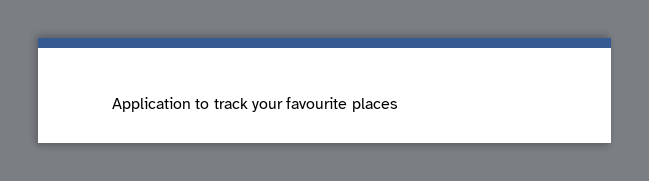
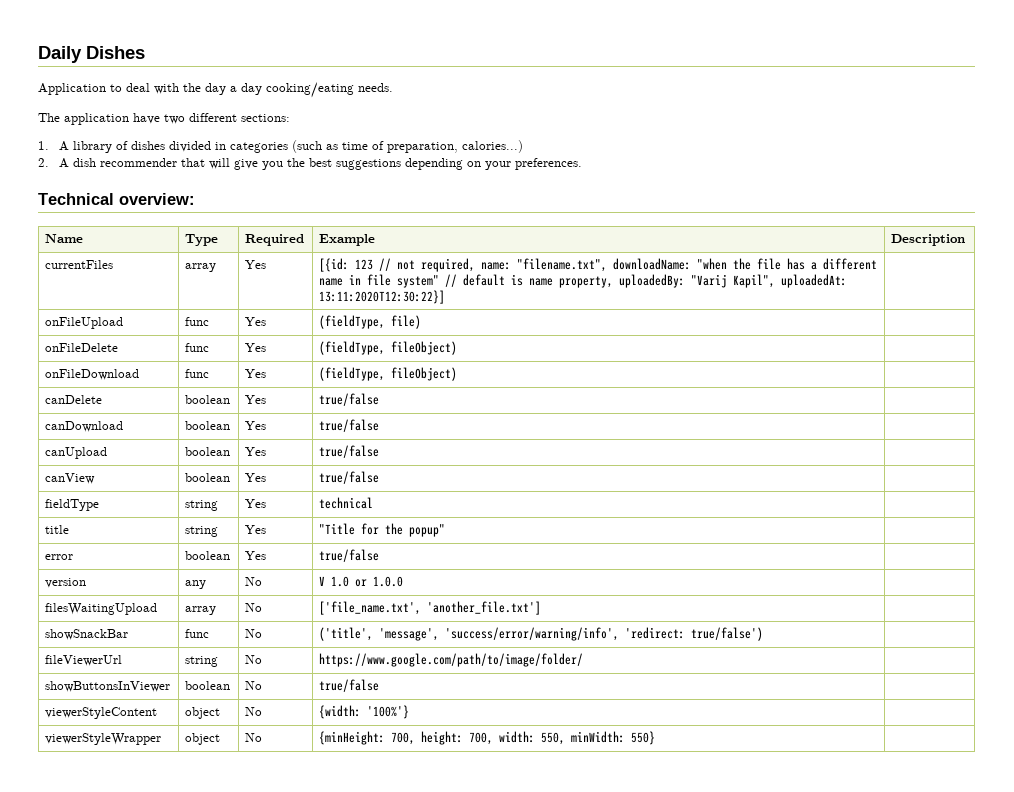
[112,97,398,112] Application to track your favourite places -> [38,46,145,63] [38,82,393,98] [38,113,290,125] [38,140,523,153] [38,158,582,170] [38,193,195,205] [45,234,84,243] [185,234,219,246] [245,234,305,246] [319,234,376,246] [891,234,966,246] [45,260,114,269] [185,263,217,272] [245,260,267,269] [319,258,878,272] [319,274,848,288] [319,290,446,304] [45,317,124,329] [185,317,210,326] [245,317,267,326] [319,315,422,329] [45,343,119,352] [185,343,210,352] [245,343,267,352] [319,341,458,355] [45,369,140,380] [185,369,210,378] [245,369,267,378] [319,367,458,381] [45,395,103,404] [185,395,231,404] [245,395,267,404] [319,393,380,406] [45,421,124,432] [185,421,231,430] [245,421,267,430] [319,419,380,432] [45,447,108,459] [185,447,231,456] [245,447,267,456] [319,445,380,458] [45,473,96,484] [185,473,231,482] [245,473,267,482] [319,471,380,484] [45,499,100,511] [185,500,219,511] [245,499,267,508] [319,497,374,509] [45,525,70,534] [185,526,219,537] [245,525,267,534] [319,523,446,537] [45,554,74,560] [185,551,231,560] [245,551,267,560] [319,549,380,562] [45,578,87,588] [185,580,207,589] [245,577,263,586] [319,576,404,587] [45,603,158,615] [185,606,217,615] [245,603,263,612] [319,601,542,615] [45,629,129,640] [185,629,210,638] [245,629,263,638] [319,627,764,641] [45,655,123,666] [185,656,219,667] [245,655,263,664] [319,653,584,667] [45,681,171,692] [185,681,231,690] [245,681,263,690] [319,679,380,692] [45,707,158,719] [185,707,221,719] [245,707,263,716] [319,705,410,719] [45,733,162,745] [185,733,221,745] [245,733,263,742] [319,731,656,745] Daily Dishes // Application to deal with the day a day cooking/eating needs. // The application have two different sections: // 1. A library of dishes divided in categories (such as time of preparation, calories...) // 2. A dish recommender that will give you the best suggestions depending on your preferences. // Technical overview: // Name | Type | Required | Example | Description // currentFiles | array | Yes | [{id: 123 // not required, name: "filename.txt", downloadName: "when the file has a different name in file system" // default is name property, uploadedBy: "Varij Kapil", uploadedAt: 13:11:2020T12:30:22}] | // onFileUpload | func | Yes | (fieldType, file) | // onFileDelete | func | Yes | (fieldType, fileObject) | // onFileDownload | func | Yes | (fieldType, fileObject) | // canDelete | boolean | Yes | true/false | // canDownload | boolean | Yes | true/false | // canUpload | boolean | Yes | true/false | // canView | boolean | Yes | true/false | // fieldType | string | Yes | technical | // title | string | Yes | "Title for the popup" | // error | boolean | Yes | true/false | // version | any | No | V 1.0 or 1.0.0 | // filesWaitingUpload | array | No | ['file_name.txt', 'another_file.txt'] | // showSnackBar | func | No | ('title', 'message', 'success/error/warning/info', 'redirect: true/false') | // fileViewerUrl | string | No | https://www.google.com/path/to/image/folder/ | // showButtonsInViewer | boolean | No | true/false | // viewerStyleContent | object | No | {width: '100%'} | // viewerStyleWrapper | object | No | {minHeight: 700, height: 700, width: 550, minWidth: 550} |

